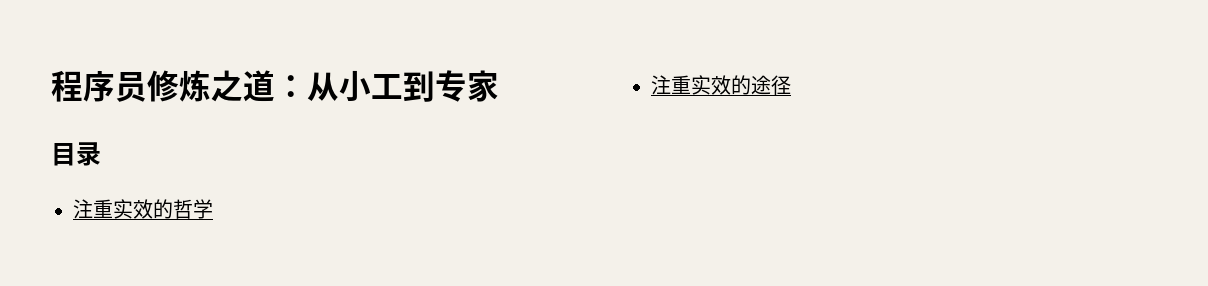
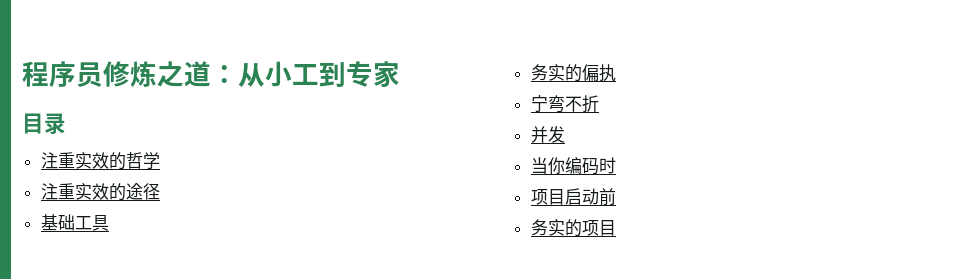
(791, 85) none -> [40,214,109,231] [530,64,616,82] [530,95,599,113] [530,126,565,143] [530,157,616,175] [530,188,616,206] [530,219,616,237] // 基础工具 // 务实的偏执 // 宁弯不折 // 并发 // 当你编码时 // 项目启动前 // 务实的项目

